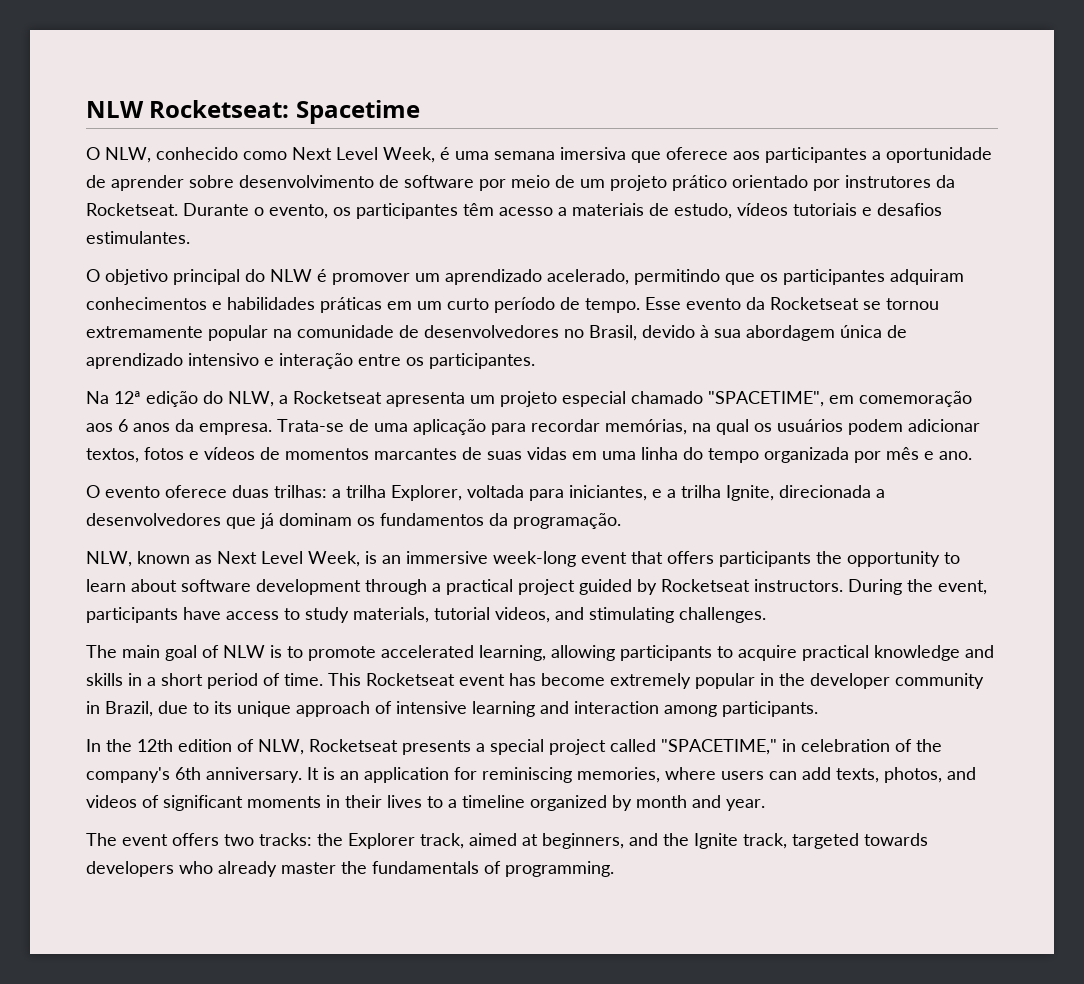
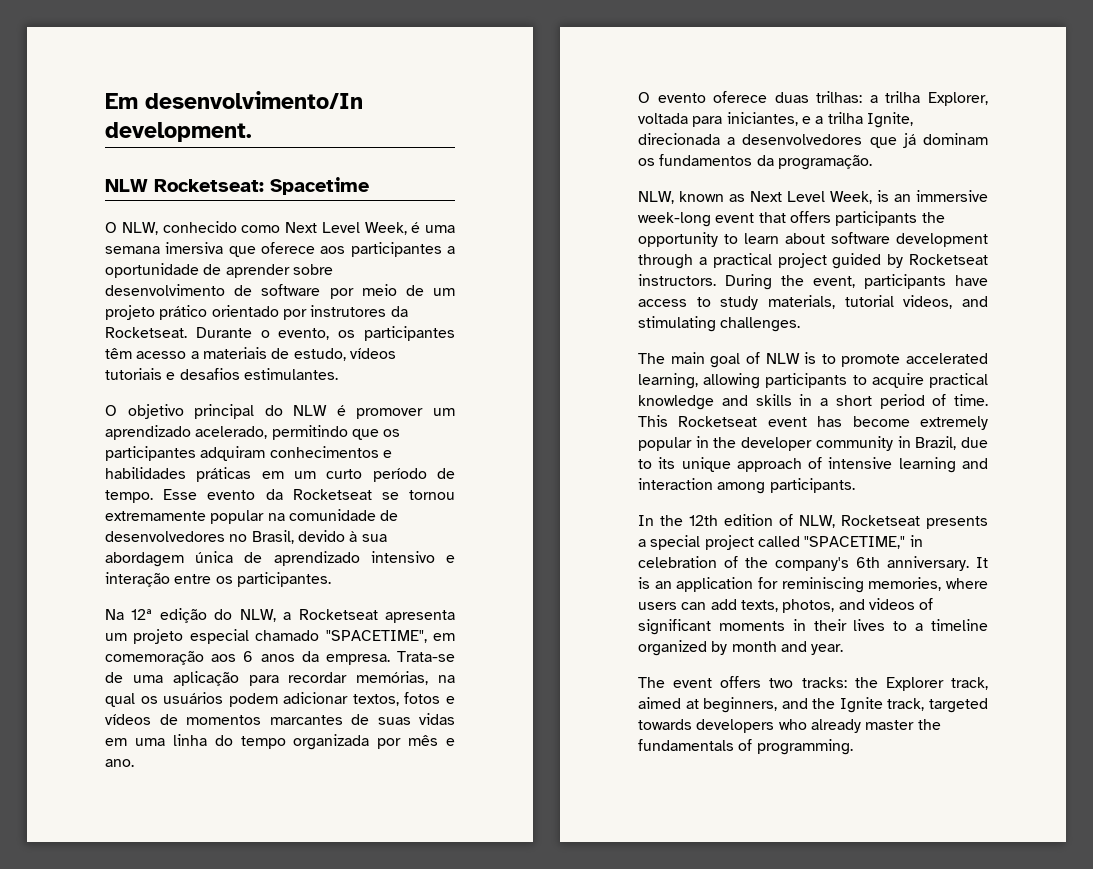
(86, 109) none -> [105,91,363,109] [105,122,252,142] Em desenvolvimento/In development. //

